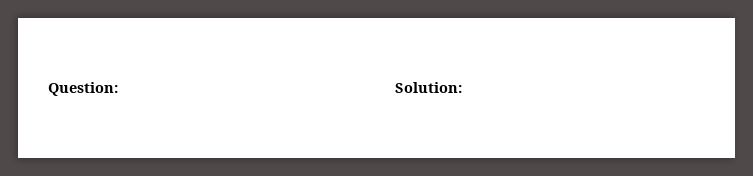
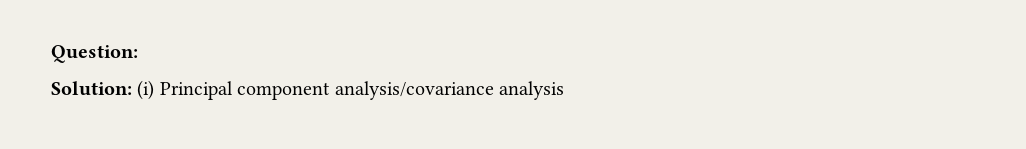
(462, 87) none -> [137,80,564,100] (i) Principal component analysis/covariance analysis

